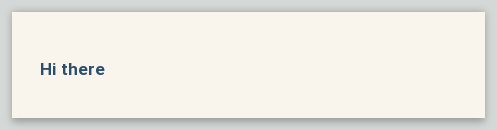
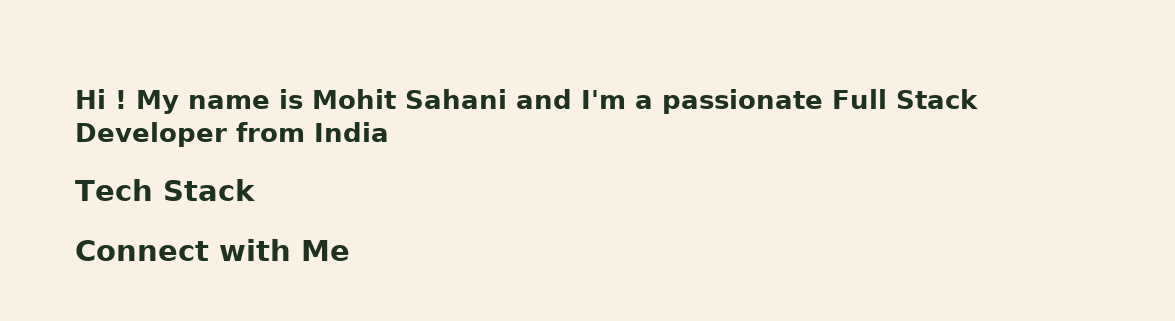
[60,63,105,75] there -> [115,89,978,114] [75,122,389,147] [75,179,255,201] [75,239,350,261] ! My name is Mohit Sahani and I'm a passionate Full Stack Developer from India // Tech Stack // Connect with Me

